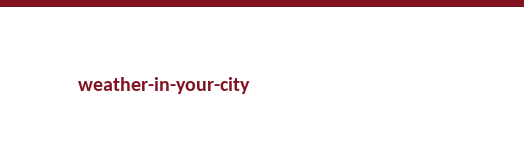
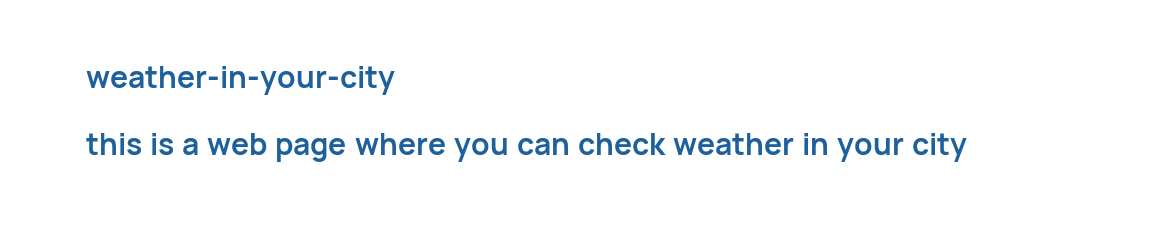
(250, 85) none -> [86,133,968,162] // this is a web page where you can check weather in your city

